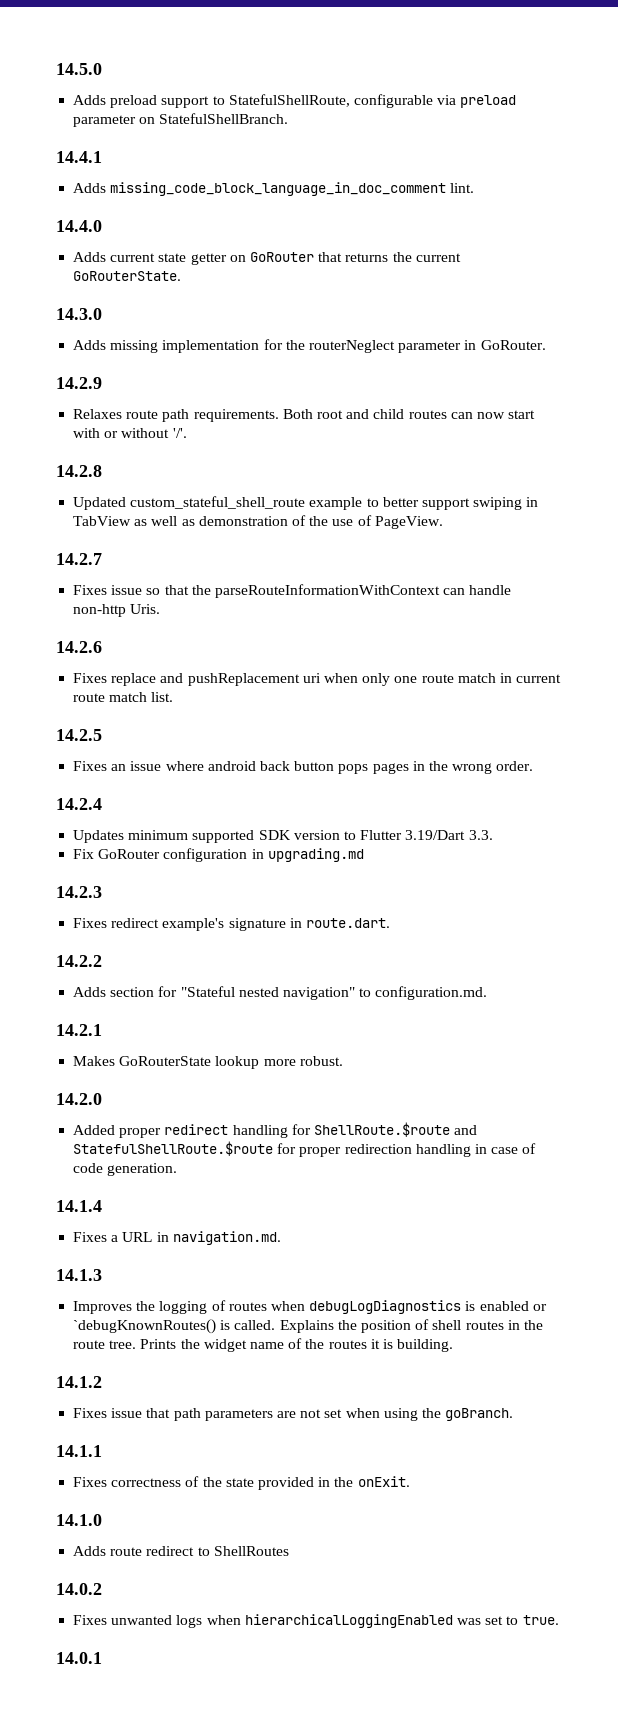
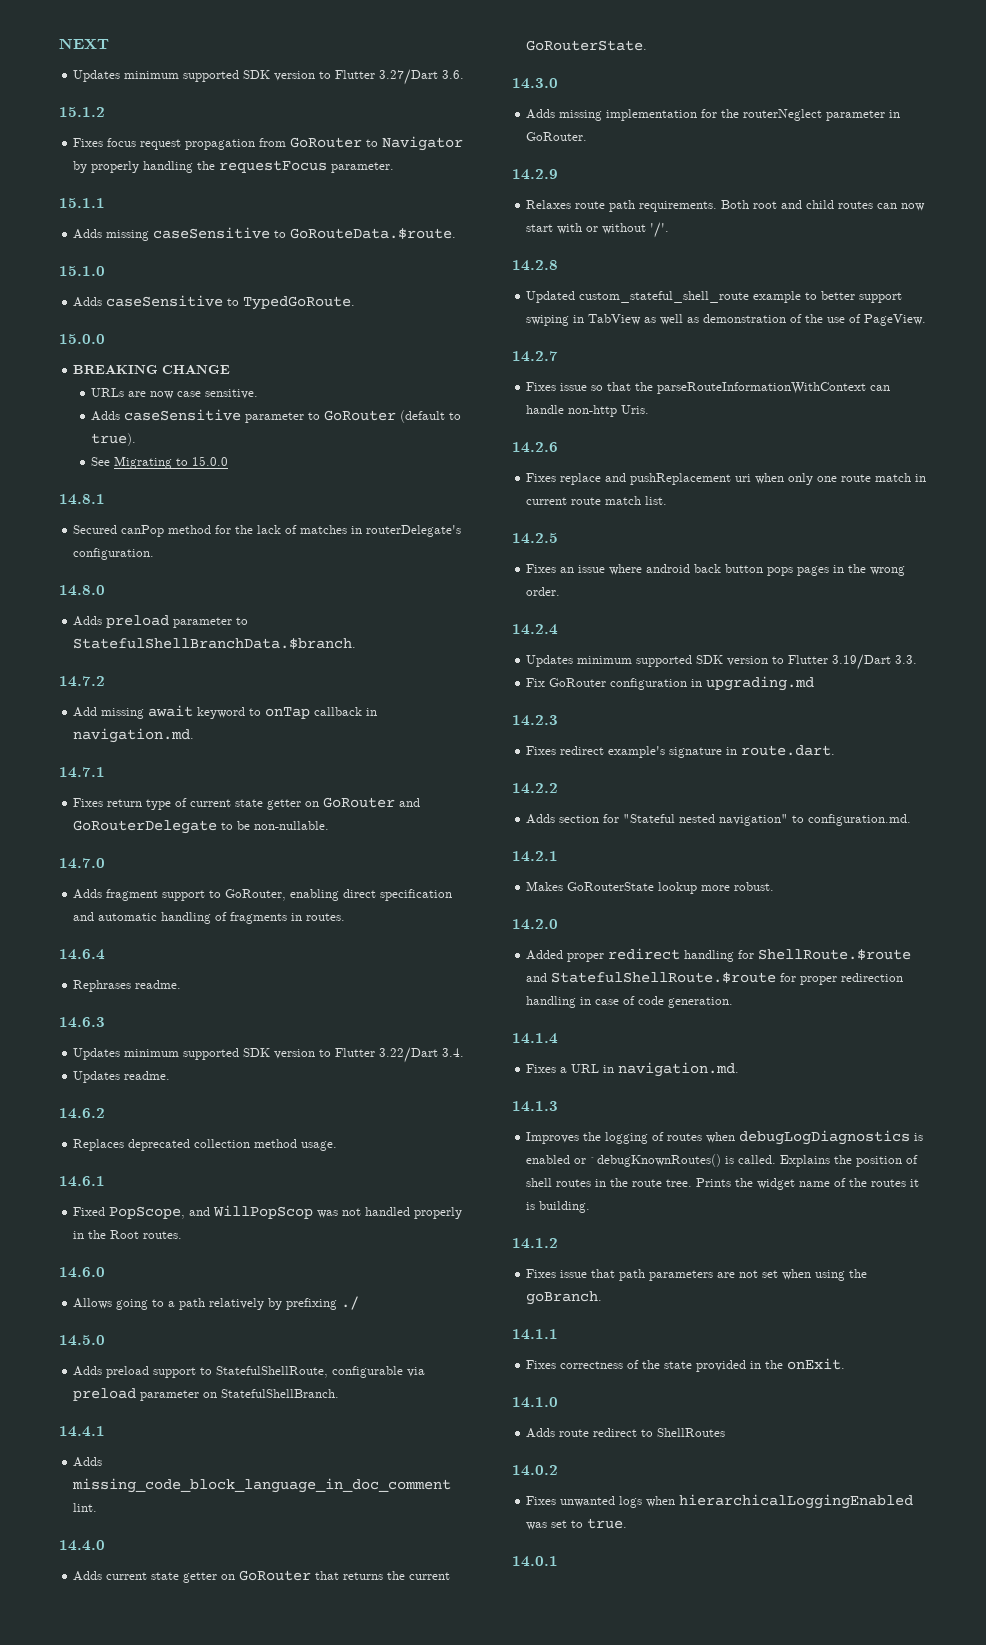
(56, 69) none -> [59,38,109,49] [73,69,465,85] [59,107,105,117] [73,136,464,151] [73,160,395,173] [59,198,105,208] [73,227,457,241] [59,266,105,276] [73,295,356,310] [59,334,105,344] [73,365,231,374] [91,388,259,399] [91,409,462,423] [91,433,137,446] [91,456,229,469] [59,494,105,505] [73,525,462,537] [73,548,155,560] [59,585,105,596] [73,615,249,628] [73,638,357,649] [59,676,105,687] [73,705,378,719] [73,728,195,743] [59,767,105,778] [73,797,421,810] [73,820,330,834] [59,858,105,869] [73,889,453,901] [73,912,346,924] [59,949,105,960] [73,980,182,992] [59,1017,105,1028] [73,1047,465,1063] [73,1071,171,1083] [59,1108,105,1119] [73,1139,338,1151] [59,1176,105,1187] [73,1205,463,1219] [73,1230,183,1239] [59,1267,105,1278] [73,1296,360,1310] NEXT // Updates minimum supported SDK version to Flutter 3.27/Dart 3.6. // 15.1.2 // Fixes focus request propagation from GoRouter to Navigator by properly handling the requestFocus parameter. // 15.1.1 // Adds missing caseSensitive to GoRouteData.$route. // 15.1.0 // Adds caseSensitive to TypedGoRoute. // 15.0.0 // BREAKING CHANGE // URLs are now case sensitive. // Adds caseSensitive parameter to GoRouter (default to true). // See Migrating to 15.0.0 // 14.8.1 // Secured canPop method for the lack of matches in routerDelegate's configuration. // 14.8.0 // Adds preload parameter to StatefulShellBranchData.$branch. // 14.7.2 // Add missing await keyword to onTap callback in navigation.md. // 14.7.1 // Fixes return type of current state getter on GoRouter and GoRouterDelegate to be non-nullable. // 14.7.0 // Adds fragment support to GoRouter, enabling direct specification and automatic handling of fragments in routes. // 14.6.4 // Rephrases readme. // 14.6.3 // Updates minimum supported SDK version to Flutter 3.22/Dart 3.4. // Updates readme. // 14.6.2 // Replaces deprecated collection method usage. // 14.6.1 // Fixed PopScope, and WillPopScop was not handled properly in the Root routes. // 14.6.0 // Allows going to a path relatively by prefixing ./ //

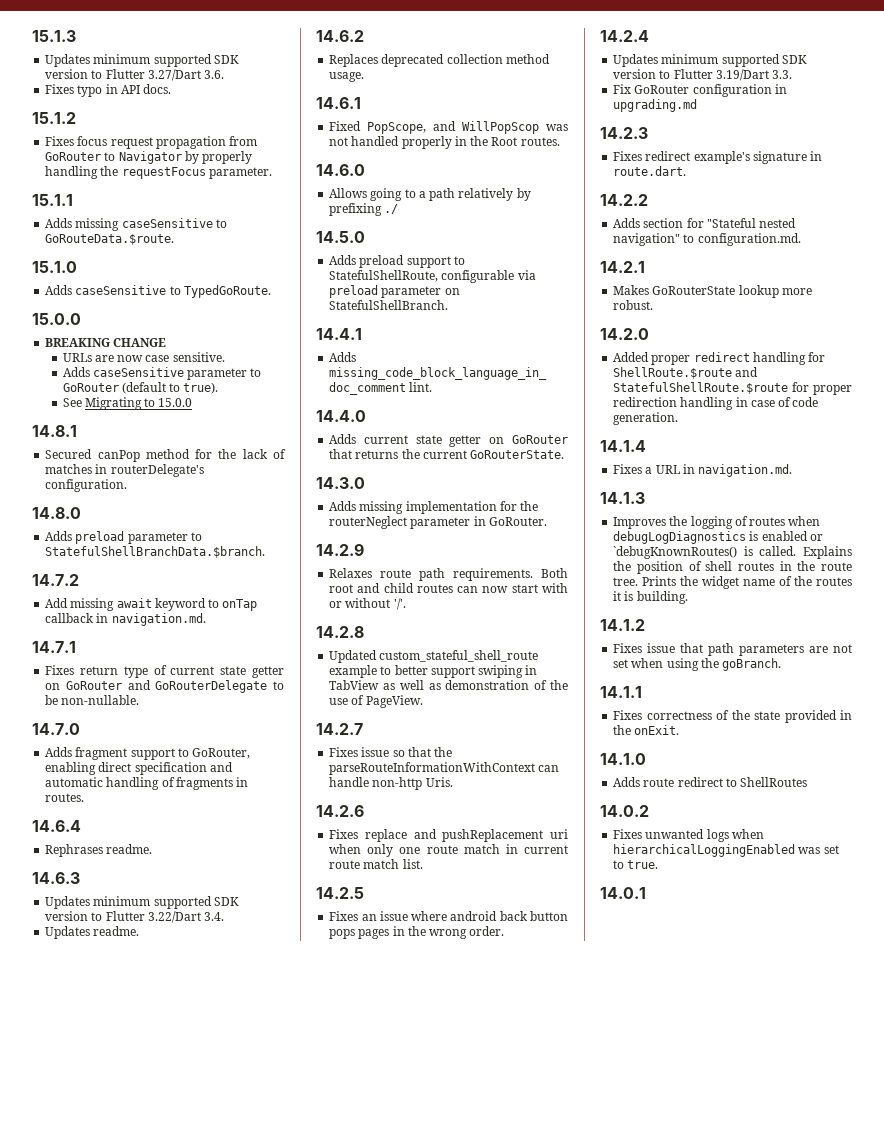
[59,38,109,49] NEXT -> [32,30,76,42] 15.1.3
(465, 74) none -> [45,84,172,97] // Fixes typo in API docs.

